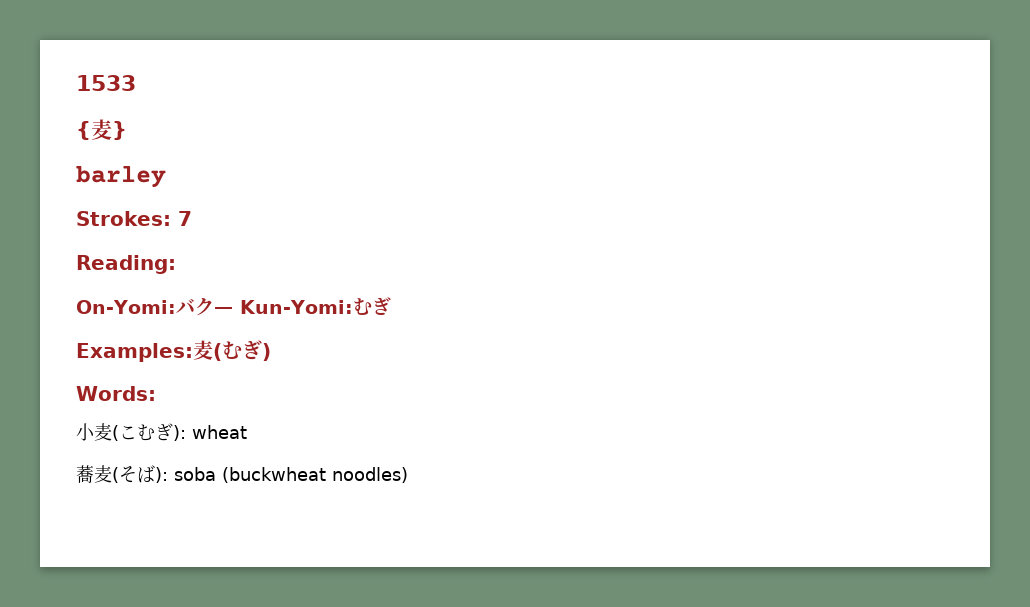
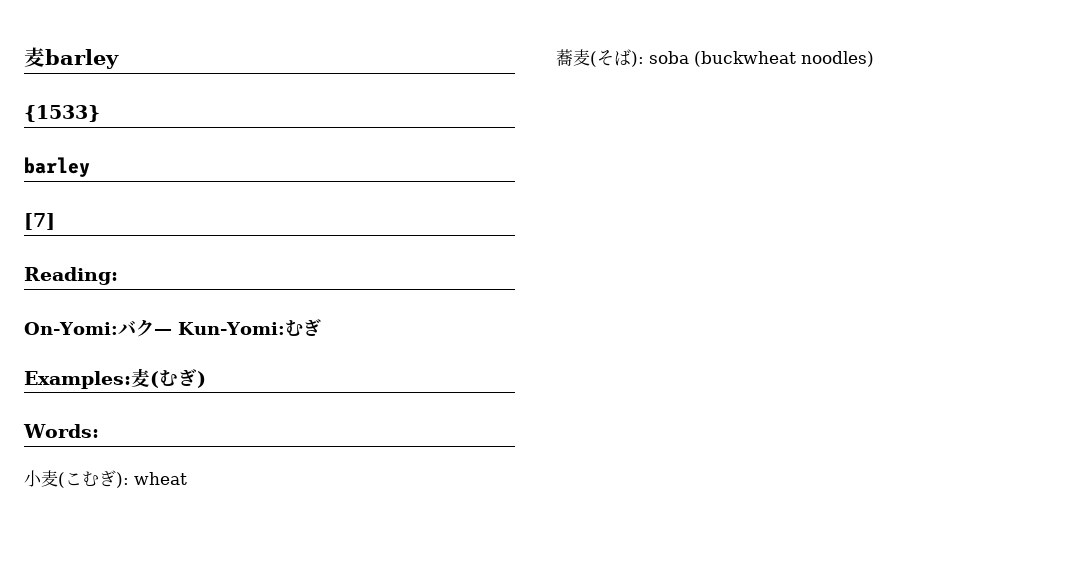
[76,75,136,91] [76,119,127,140] [76,165,166,188] [76,211,192,226] 1533 // {麦} // barley // Strokes: 7 -> [24,47,119,69] [24,105,100,122] [24,157,90,177] [24,213,55,230] 麦barley // {1533} // barley // [7]

